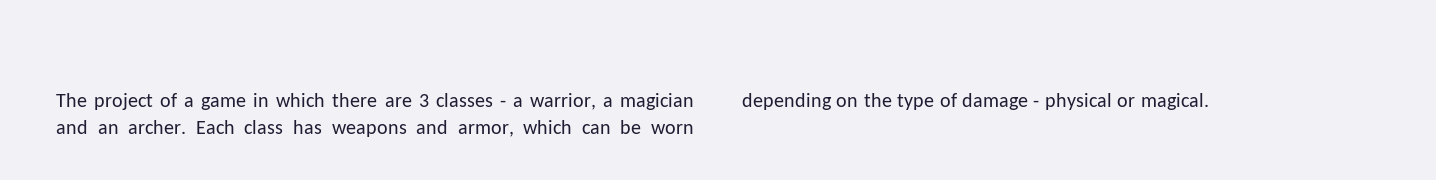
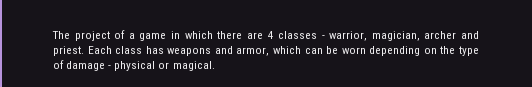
[418,94,429,107] 3 -> [267,31,274,39] 4
[512,93,694,110] [56,120,187,134] a warrior, a magician and an archer. -> [329,31,480,41] [53,46,84,56] warrior, magician, archer and priest.

